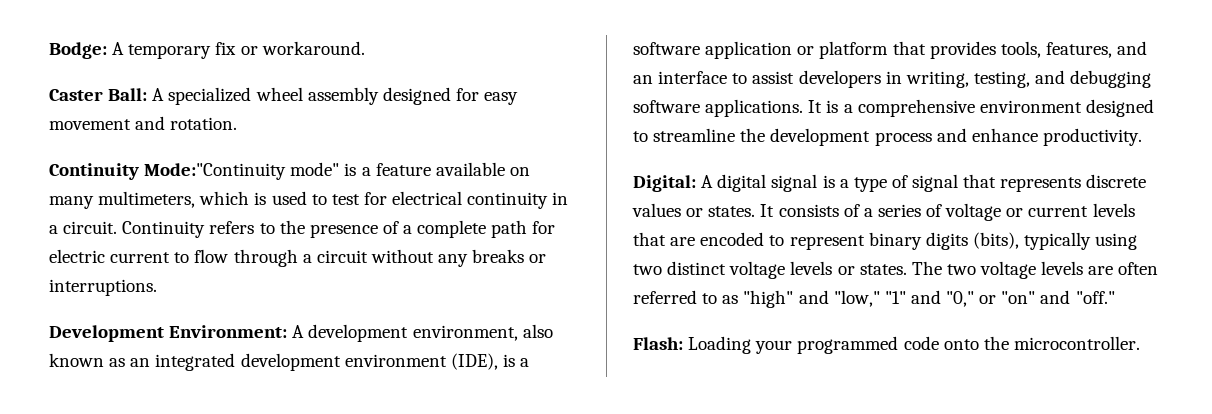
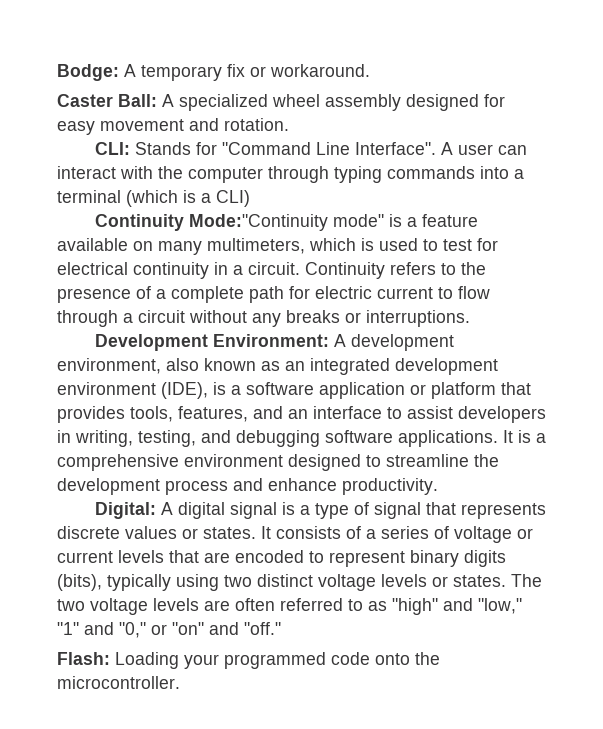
(238, 123) none -> [94,142,527,155] [57,166,524,183] [57,190,250,207] // CLI: Stands for "Command Line Interface". A user can interact with the computer through typing commands into a terminal (which is a CLI)

